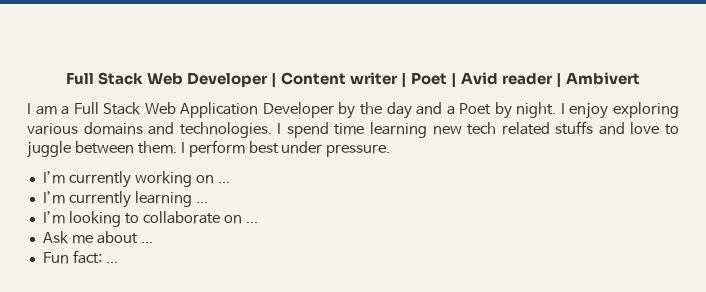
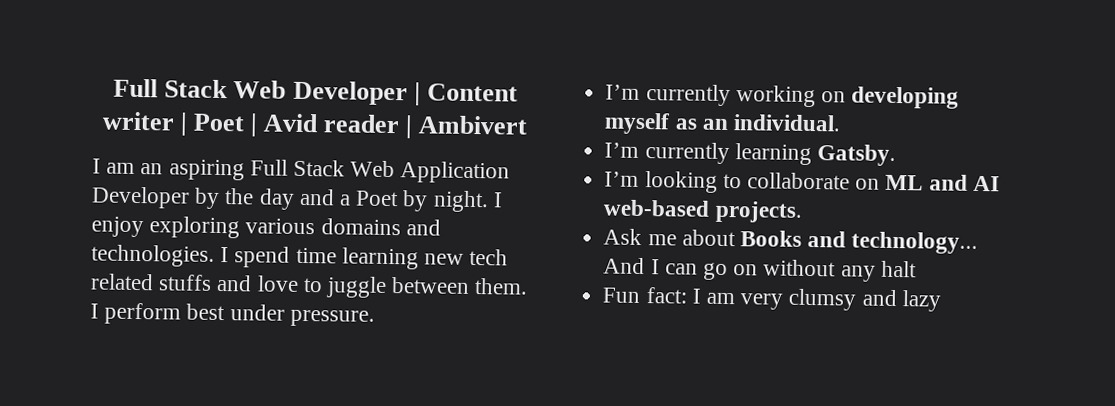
[61,106,70,115] a -> [140,159,245,181] an aspiring
[217,182,230,183] ... -> [851,86,960,109] [604,112,841,135] developing myself as an individual.
[195,202,208,203] ... -> [816,144,896,167] Gatsby.
[245,222,258,223] [42,231,153,244] [42,250,118,264] ... // Ask me about ... // Fun fact: ... -> [885,174,1000,192] [603,199,803,223] [603,228,979,254] [603,257,917,282] [602,287,941,312] ML and AI web-based projects. // Ask me about Books and technology... And I can go on without any halt // Fun fact: I am very clumsy and lazy

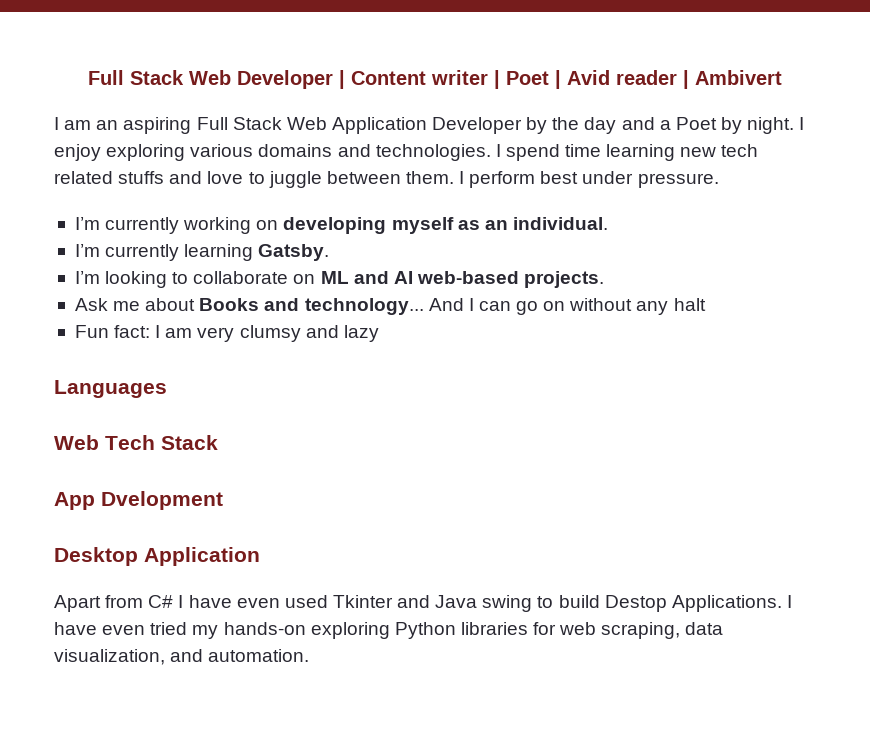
(941, 301) none -> [54,380,167,398] [54,435,218,450] [54,491,223,510] [54,547,260,566] [54,595,792,612] [54,622,724,639] [54,649,310,665] // Languages // Web Tech Stack // App Dvelopment // Desktop Application // Apart from C# I have even used Tkinter and Java swing to build Destop Applications. I have even tried my hands-on exploring Python libraries for web scraping, data visualization, and automation.

